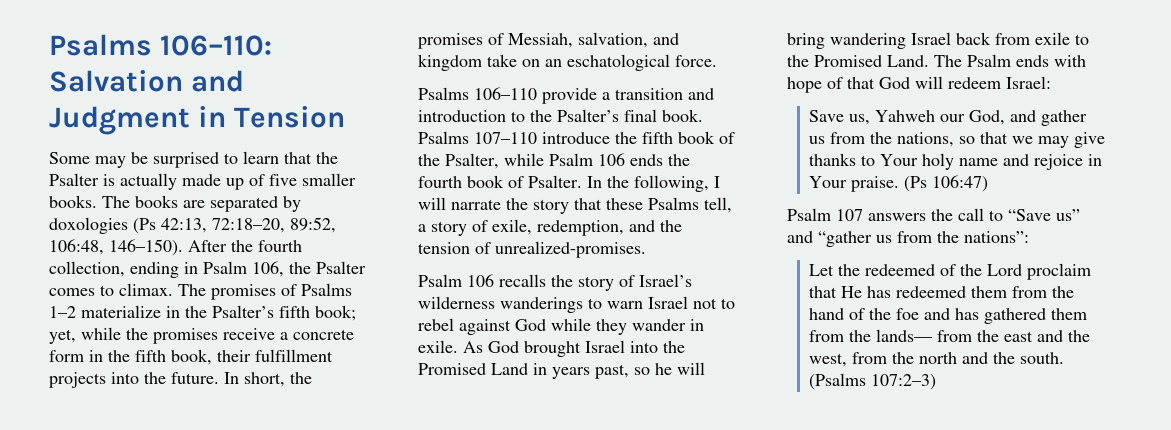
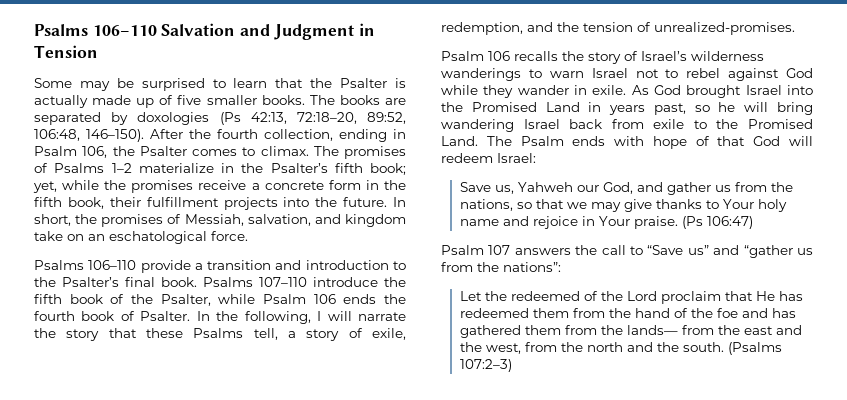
[49,34,272,56] Psalms 106–110: -> [34,24,157,36] Psalms 106–110

